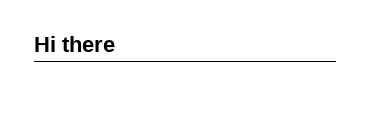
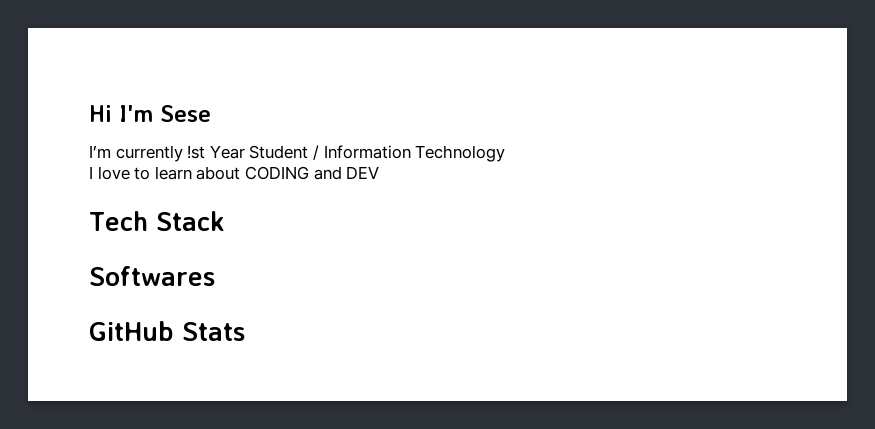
[62,36,115,52] there -> [119,105,211,122] [89,145,506,162] [89,166,380,180] [89,211,225,231] [89,266,215,286] [89,321,245,341] I'm Sese // I’m currently !st Year Student / Information Technology // I love to learn about CODING and DEV // Tech Stack // Softwares // GitHub Stats

